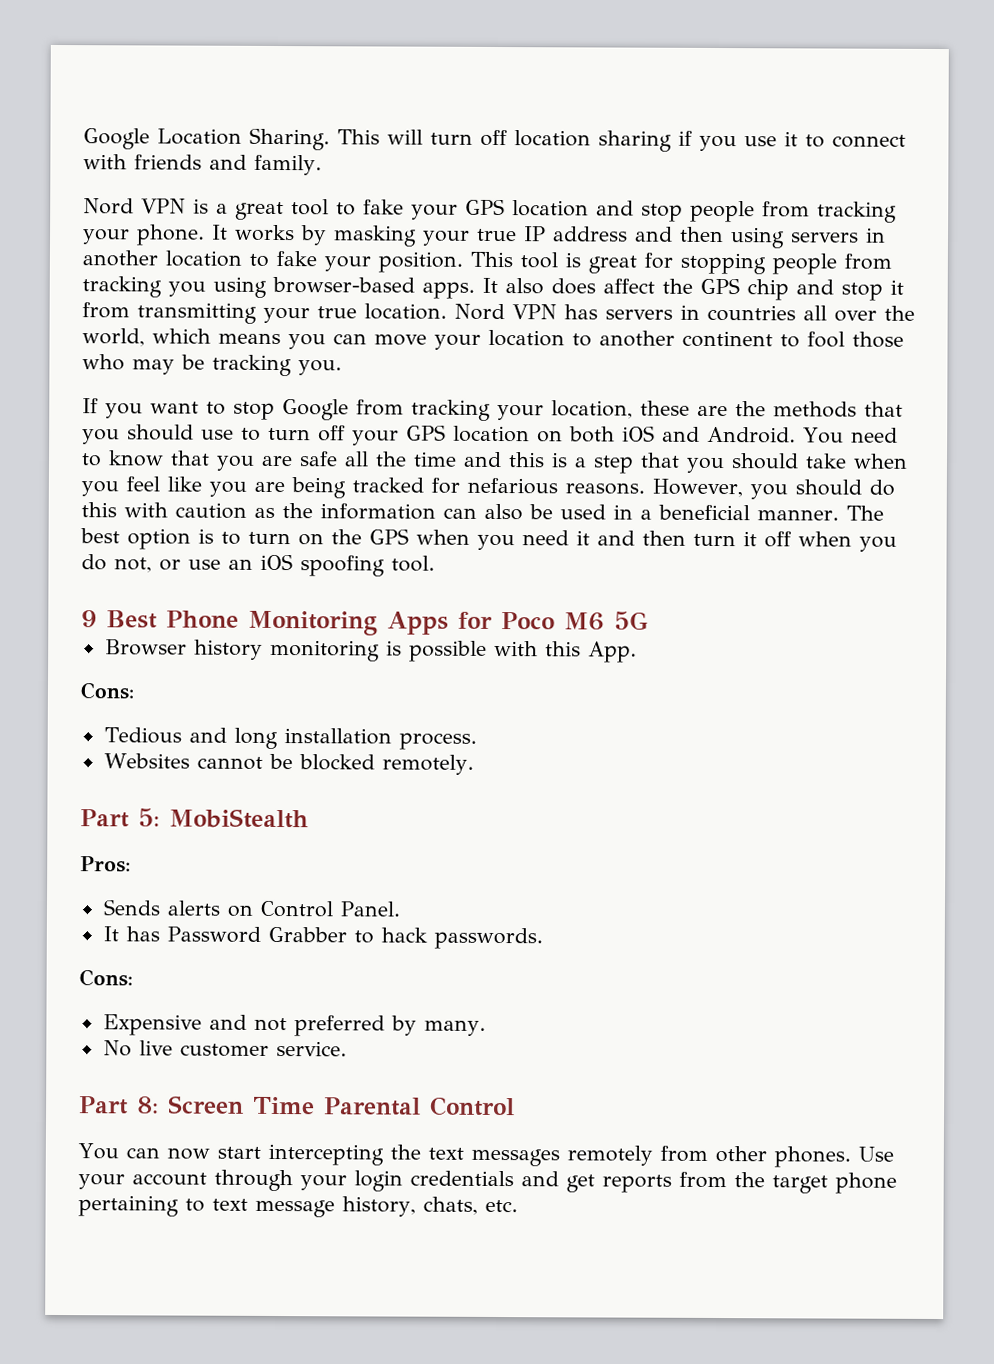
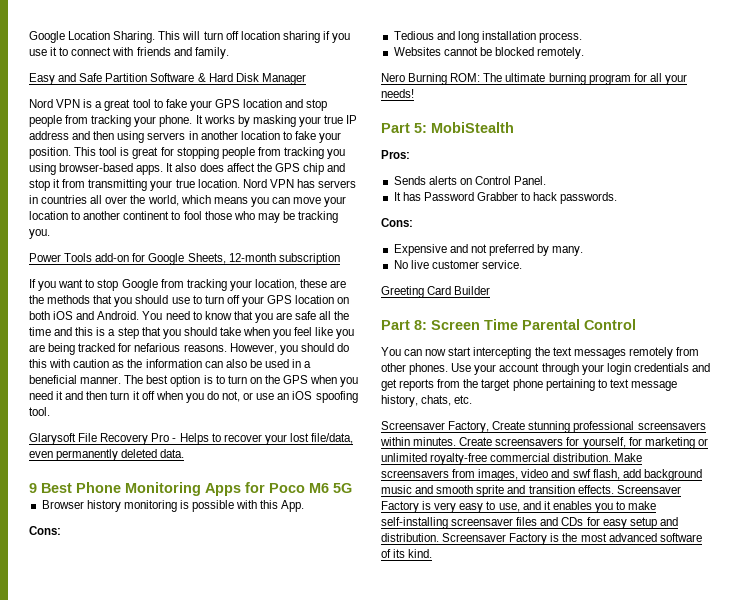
(322, 165) none -> [29,73,306,85] // Easy and Safe Partition Software & Hard Disk Manager
(342, 368) none -> [29,253,340,265] // Power Tools add-on for Google Sheets, 12-month subscription
(435, 563) none -> [29,433,354,445] [29,449,185,461] // Glarysoft File Recovery Pro - Helps to recover your lost file/data, even permanently deleted data.
(474, 764) none -> [381,73,687,85] [381,89,414,98] // Nero Burning ROM: The ultimate burning program for all your needs!
(347, 1048) none -> [381,286,491,298] // Greeting Card Builder
(518, 1206) none -> [381,421,706,433] [380,437,708,449] [381,453,643,465] [381,469,702,481] [381,485,681,497] [381,501,657,513] [381,517,678,529] [381,533,702,545] [381,549,433,558] // Screensaver Factory, Create stunning professional screensavers within minutes. Create screensavers for yourself, for marketing or unlimited royalty-free commercial distribution. Make screensavers from images, video and swf flash, add background music and smooth sprite and transition effects. Screensaver Factory is very easy to use, and it enables you to make self-installing screensaver files and CDs for easy setup and distribution. Screensaver Factory is the most advanced software of its kind.

